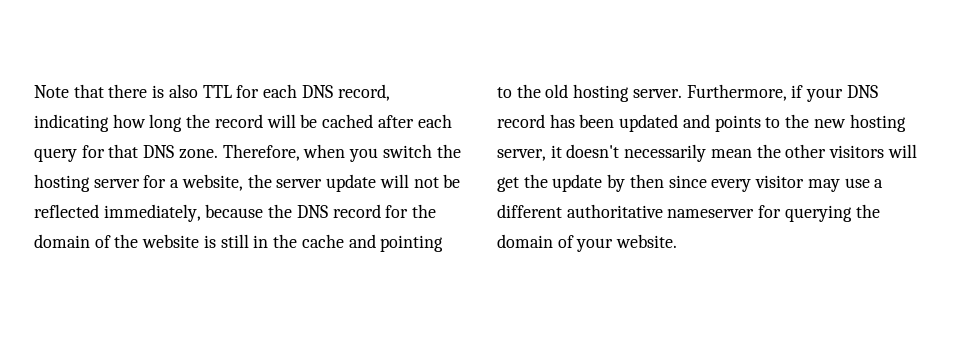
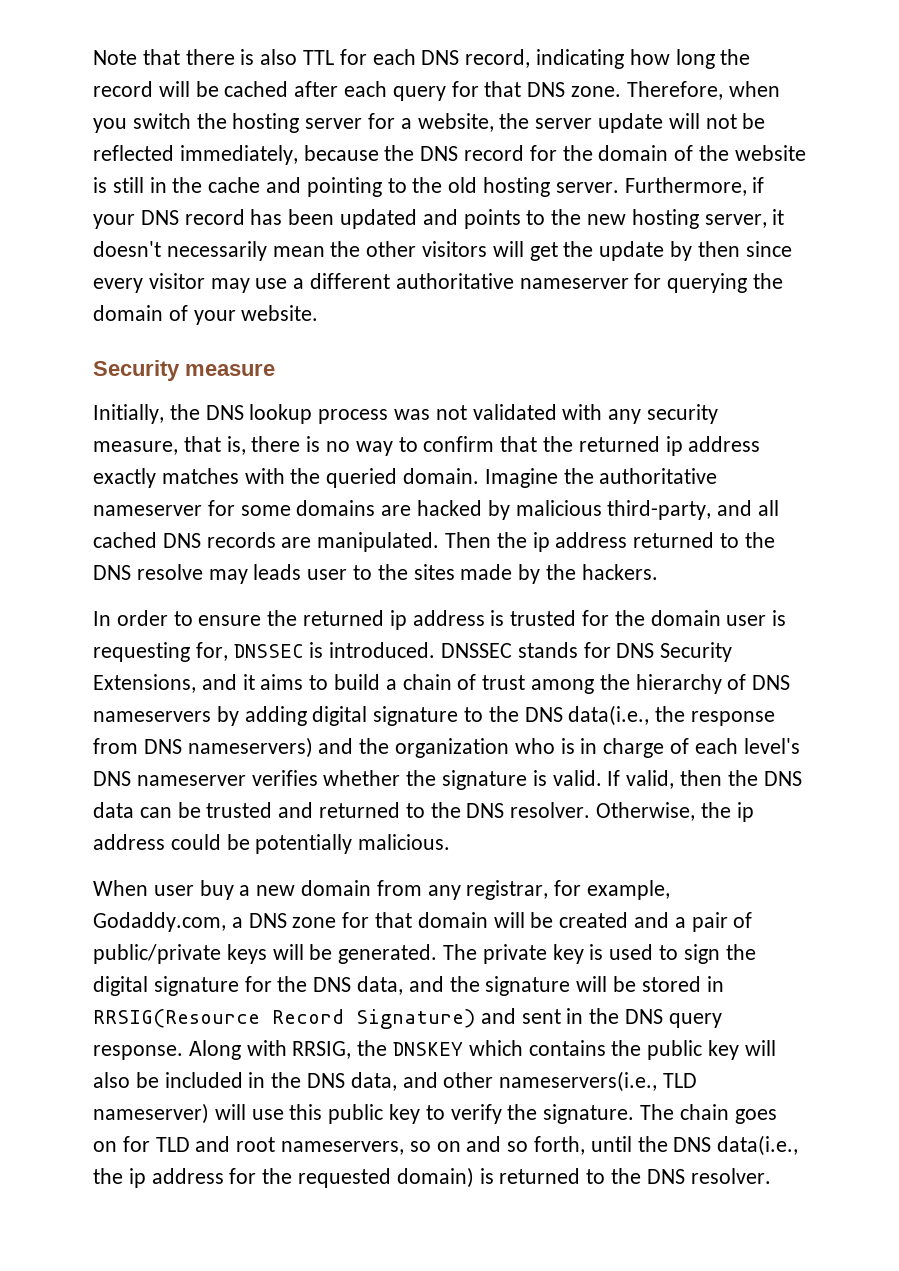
(678, 241) none -> [93,360,275,381] [93,404,719,424] [93,436,761,456] [93,468,718,488] [93,500,780,520] [93,532,775,552] [93,564,658,584] [93,610,787,630] [93,642,733,662] [93,674,791,694] [93,705,776,726] [93,737,800,758] [93,770,802,790] [93,802,754,822] [93,834,451,854] [93,880,671,900] [93,912,753,932] [93,944,756,964] [93,976,724,996] [93,1008,722,1029] [93,1040,776,1060] [93,1071,698,1092] [93,1103,777,1124] [93,1135,799,1156] [93,1167,771,1188] // Security measure // Initially, the DNS lookup process was not validated with any security measure, that is, there is no way to confirm that the returned ip address exactly matches with the queried domain. Imagine the authoritative nameserver for some domains are hacked by malicious third-party, and all cached DNS records are manipulated. Then the ip address returned to the DNS resolve may leads user to the sites made by the hackers. // In order to ensure the returned ip address is trusted for the domain user is requesting for, DNSSEC is introduced. DNSSEC stands for DNS Security Extensions, and it aims to build a chain of trust among the hierarchy of DNS nameservers by adding digital signature to the DNS data(i.e., the response from DNS nameservers) and the organization who is in charge of each level's DNS nameserver verifies whether the signature is valid. If valid, then the DNS data can be trusted and returned to the DNS resolver. Otherwise, the ip address could be potentially malicious. // When user buy a new domain from any registrar, for example, Godaddy.com, a DNS zone for that domain will be created and a pair of public/private keys will be generated. The private key is used to sign the digital signature for the DNS data, and the signature will be stored in RRSIG(Resource Record Signature) and sent in the DNS query response. Along with RRSIG, the DNSKEY which contains the public key will also be included in the DNS data, and other nameservers(i.e., TLD nameserver) will use this public key to verify the signature. The chain goes on for TLD and root nameservers, so on and so forth, until the DNS data(i.e., the ip address for the requested domain) is returned to the DNS resolver.

